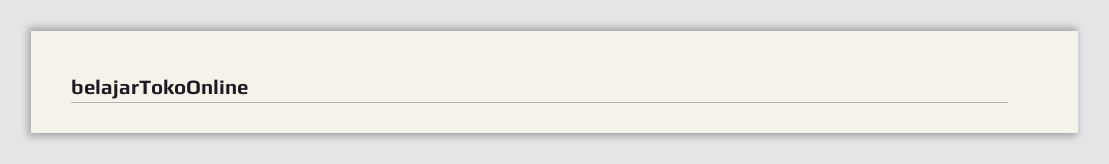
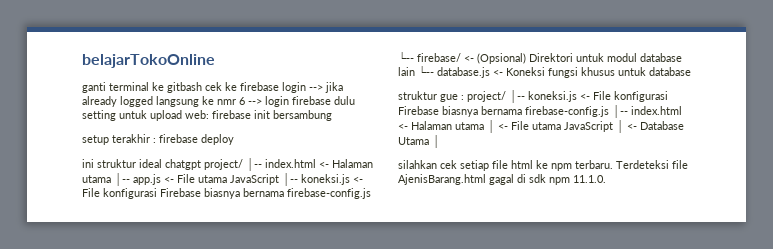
(248, 89) none -> [82,82,343,93] [82,96,355,107] [82,110,332,121] [82,134,234,145] [82,158,373,171] [82,173,363,186] [82,188,371,199] [398,52,682,64] [398,66,691,78] [398,90,668,103] [398,105,682,118] [398,120,684,133] [398,135,440,148] [398,160,688,171] [398,174,606,185] // ganti terminal ke gitbash cek ke firebase login --> jika already logged langsung ke nmr 6 --> login firebase dulu setting untuk upload web: firebase init bersambung // setup terakhir : firebase deploy // ini struktur ideal chatgpt project/ │-- index.html <- Halaman utama │-- app.js <- File utama JavaScript │-- koneksi.js <- File konfigurasi Firebase biasnya bernama firebase-config.js └-- firebase/ <- (Opsional) Direktori untuk modul database lain └-- database.js <- Koneksi fungsi khusus untuk database // struktur gue : project/ │-- koneksi.js <- File konfigurasi Firebase biasnya bernama firebase-config.js │-- index.html <- Halaman utama │ <- File utama JavaScript │ <- Database Utama │ // silahkan cek setiap file html ke npm terbaru. Terdeteksi file AjenisBarang.html gagal di sdk npm 11.1.0.

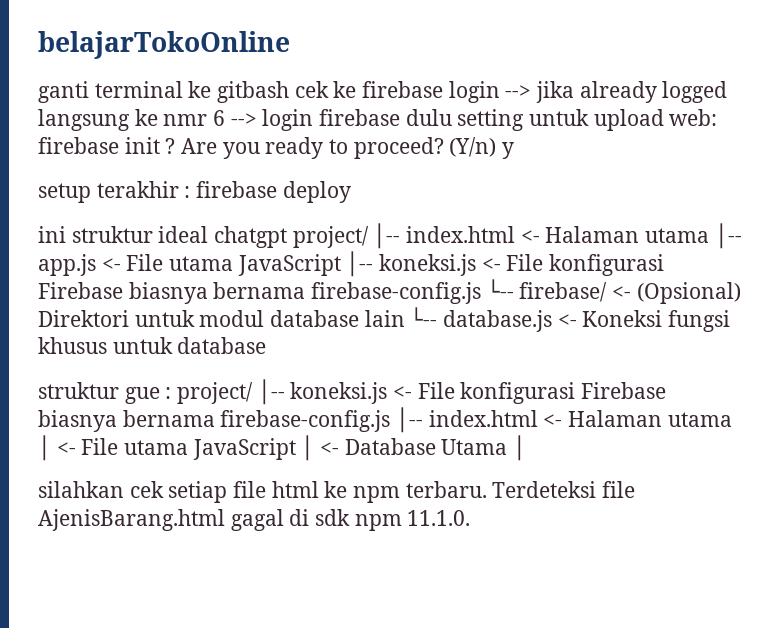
[273,110,332,121] bersambung -> [165,137,515,159] ? Are you ready to proceed? (Y/n) y

